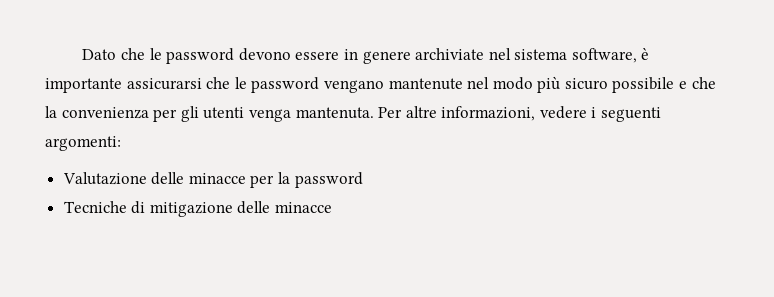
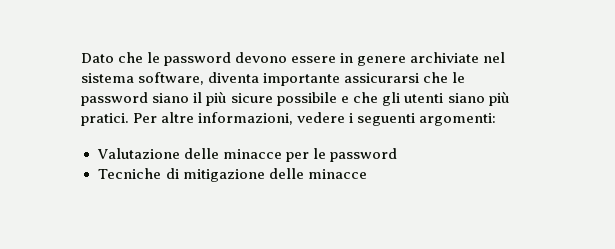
[641,48,650,60] è -> [208,72,260,83] diventa
[323,76,716,93] [45,106,374,122] vengano mantenute nel modo più sicuro possibile e che la convenienza per gli utenti venga mantenuta. -> [152,92,510,106] [81,113,129,126] siano il più sicure possibile e che gli utenti siano più pratici.
[278,172,291,184] la -> [312,148,326,159] le

